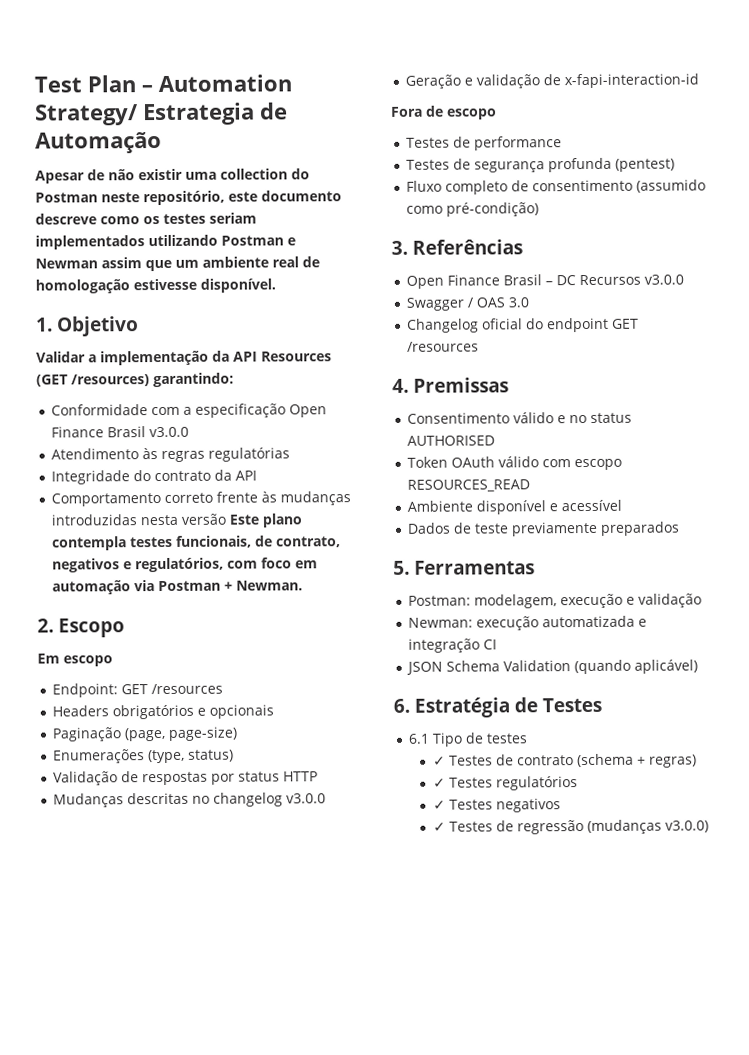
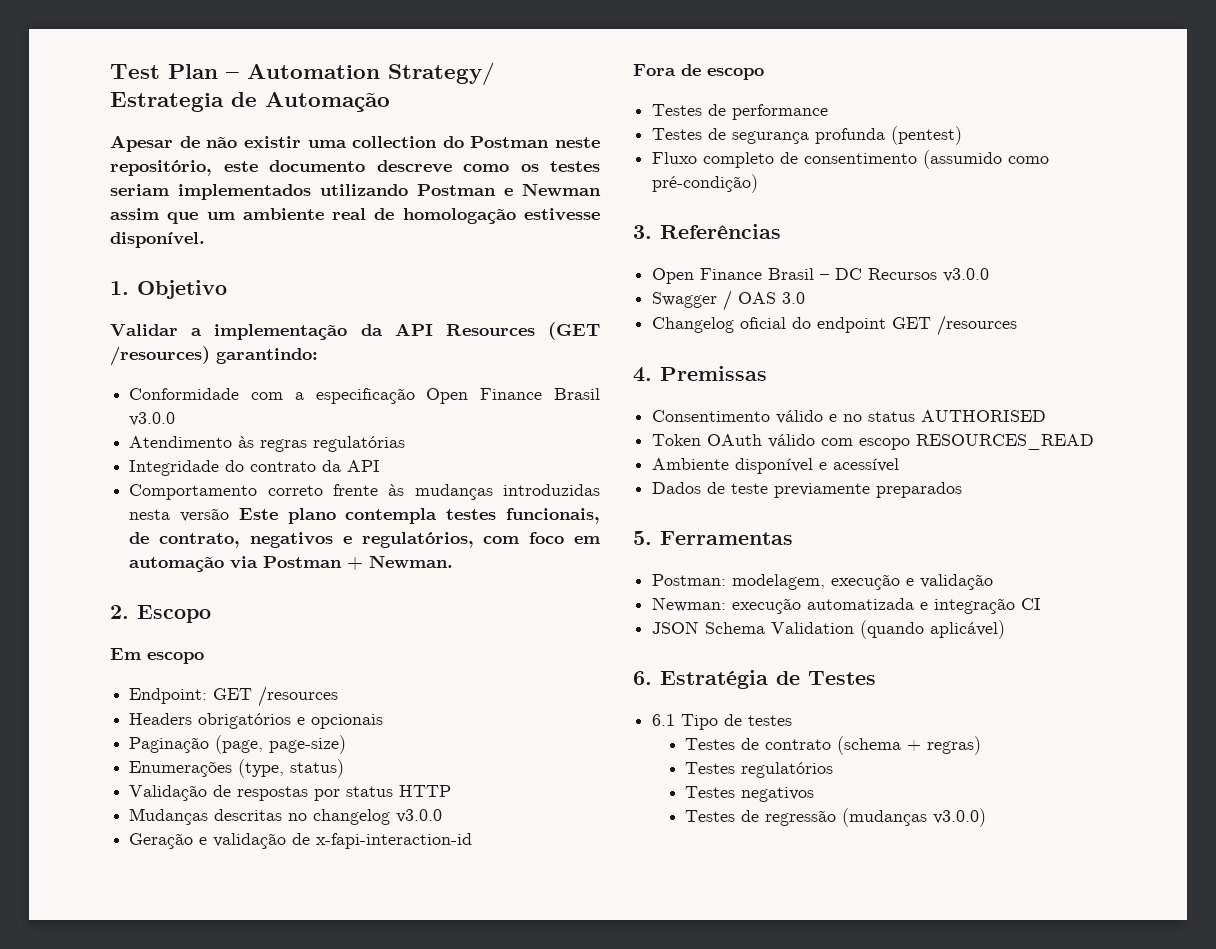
[433,756,447,766] ✓ -> (793, 720) none
[433,778,447,788] ✓ -> (982, 745) none
[433,800,447,810] ✓ -> (834, 770) none
[433,822,447,832] ✓ -> (815, 794) none

